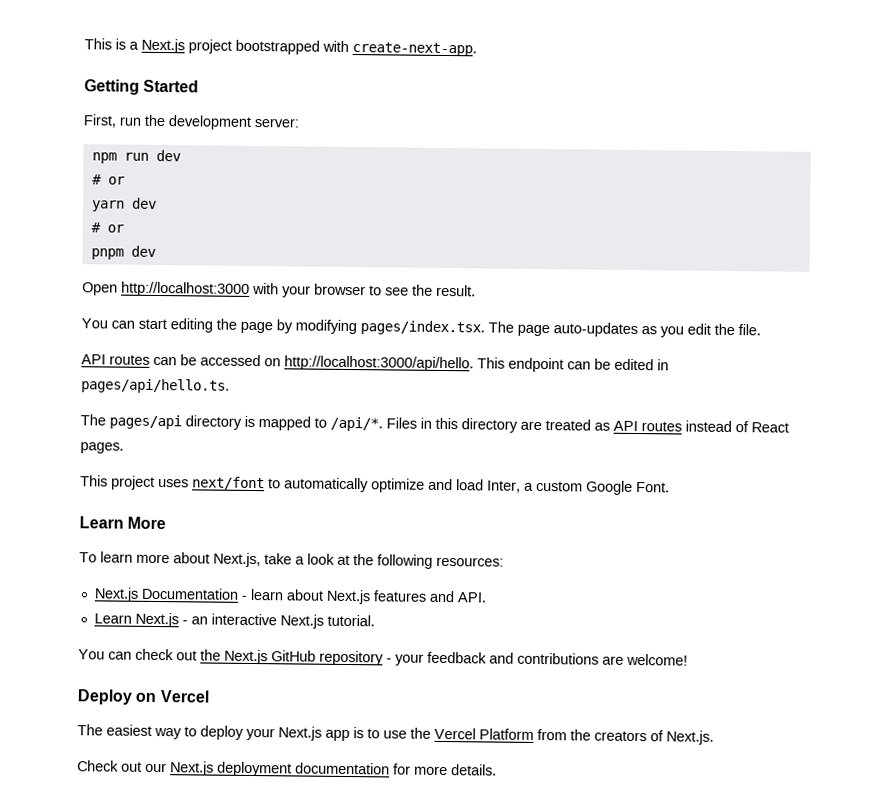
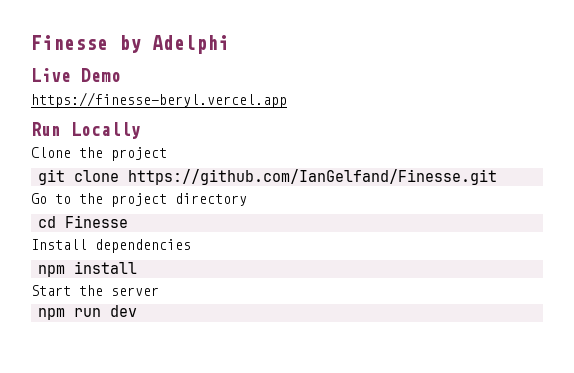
[84,38,477,57] [84,79,200,95] [83,114,299,130] [91,149,181,164] [91,174,125,185] [90,197,157,212] [90,222,124,233] [90,245,156,260] [82,281,476,298] [81,318,761,338] [81,354,669,373] [81,378,230,394] [80,414,789,433] [80,442,124,454] [80,475,670,495] [79,516,167,530] [79,551,504,569] [93,587,487,605] [93,612,375,629] [78,648,688,666] [77,689,209,705] [77,724,714,745] [77,760,497,777] This is a Next.js project bootstrapped with create-next-app. // Getting Started // First, run the development server: // npm run dev // # or // yarn dev // # or // pnpm dev // Open http://localhost:3000 with your browser to see the result. // You can start editing the page by modifying pages/index.tsx. The page auto-updates as you edit the file. // API routes can be accessed on http://localhost:3000/api/hello. This endpoint can be edited in pages/api/hello.ts. // The pages/api directory is mapped to /api/*. Files in this directory are treated as API routes instead of React pages. // This project uses next/font to automatically optimize and load Inter, a custom Google Font. // Learn More // To learn more about Next.js, take a look at the following resources: // Next.js Documentation - learn about Next.js features and API. // Learn Next.js - an interactive Next.js tutorial. // You can check out the Next.js GitHub repository - your feedback and contributions are welcome! // Deploy on Vercel // The easiest way to deploy your Next.js app is to use the Vercel Platform from the creators of Next.js. // Check out our Next.js deployment documentation for more details. -> [31,35,229,54] [31,68,121,82] [31,92,287,108] [31,122,141,139] [31,147,167,161] [37,169,497,185] [31,193,247,207] [37,215,128,228] [31,239,191,253] [37,261,137,277] [31,285,159,296] [37,305,137,320] Finesse by Adelphi // Live Demo // https://finesse-beryl.vercel.app // Run Locally // Clone the project // git clone https://github.com/IanGelfand/Finesse.git // Go to the project directory // cd Finesse // Install dependencies // npm install // Start the server // npm run dev

